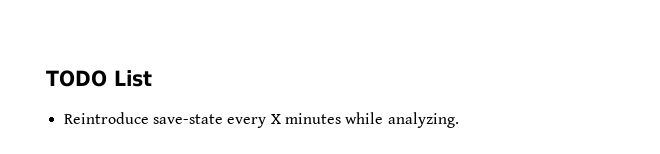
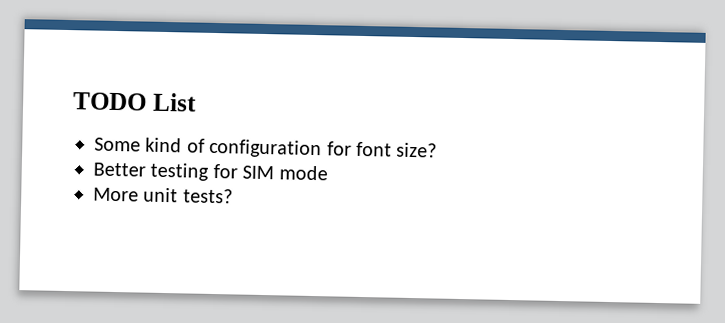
[63,112,459,128] Reintroduce save-state every X minutes while analyzing. -> [94,137,438,159] [93,162,328,181] [93,187,233,204] Some kind of configuration for font size? // Better testing for SIM mode // More unit tests?

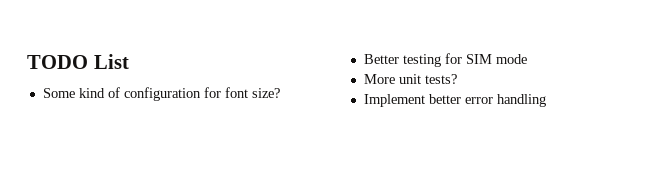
(233, 196) none -> [363,94,546,107] // Implement better error handling

